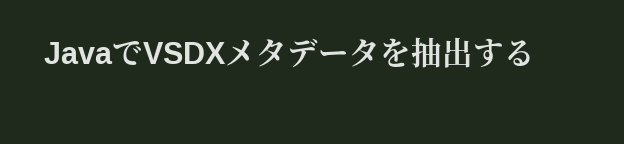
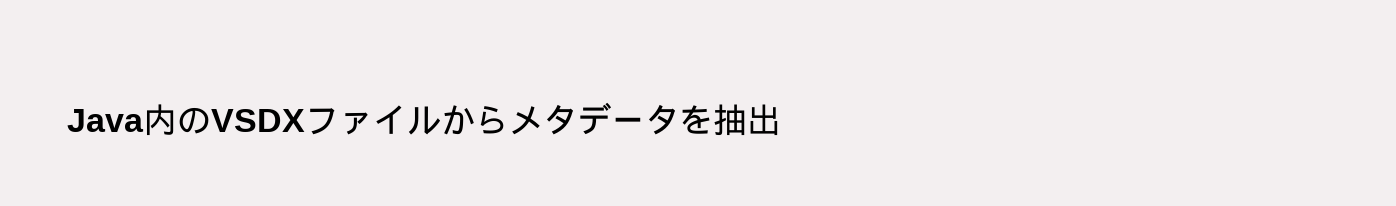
[112,41,226,65] でVSDX -> [143,104,509,136] 内のVSDXファイルから
[473,38,535,68] する -> (781, 120) none

